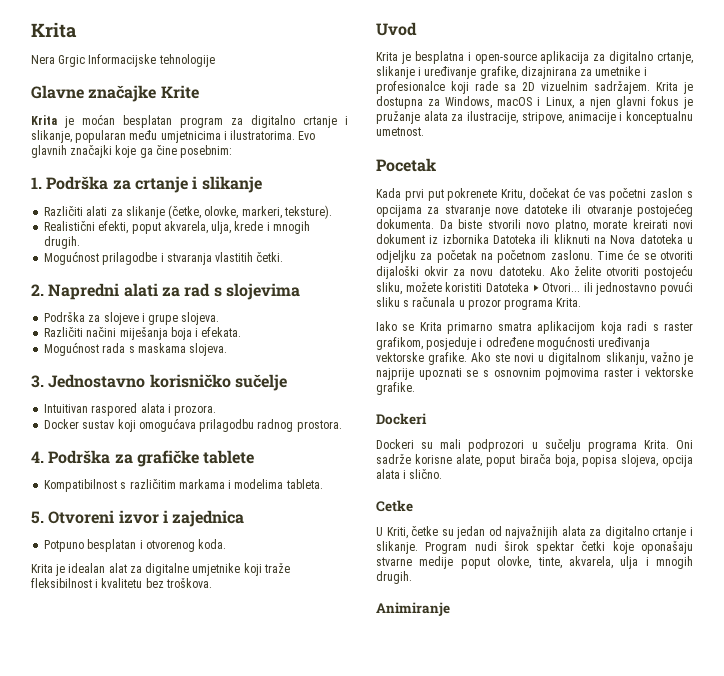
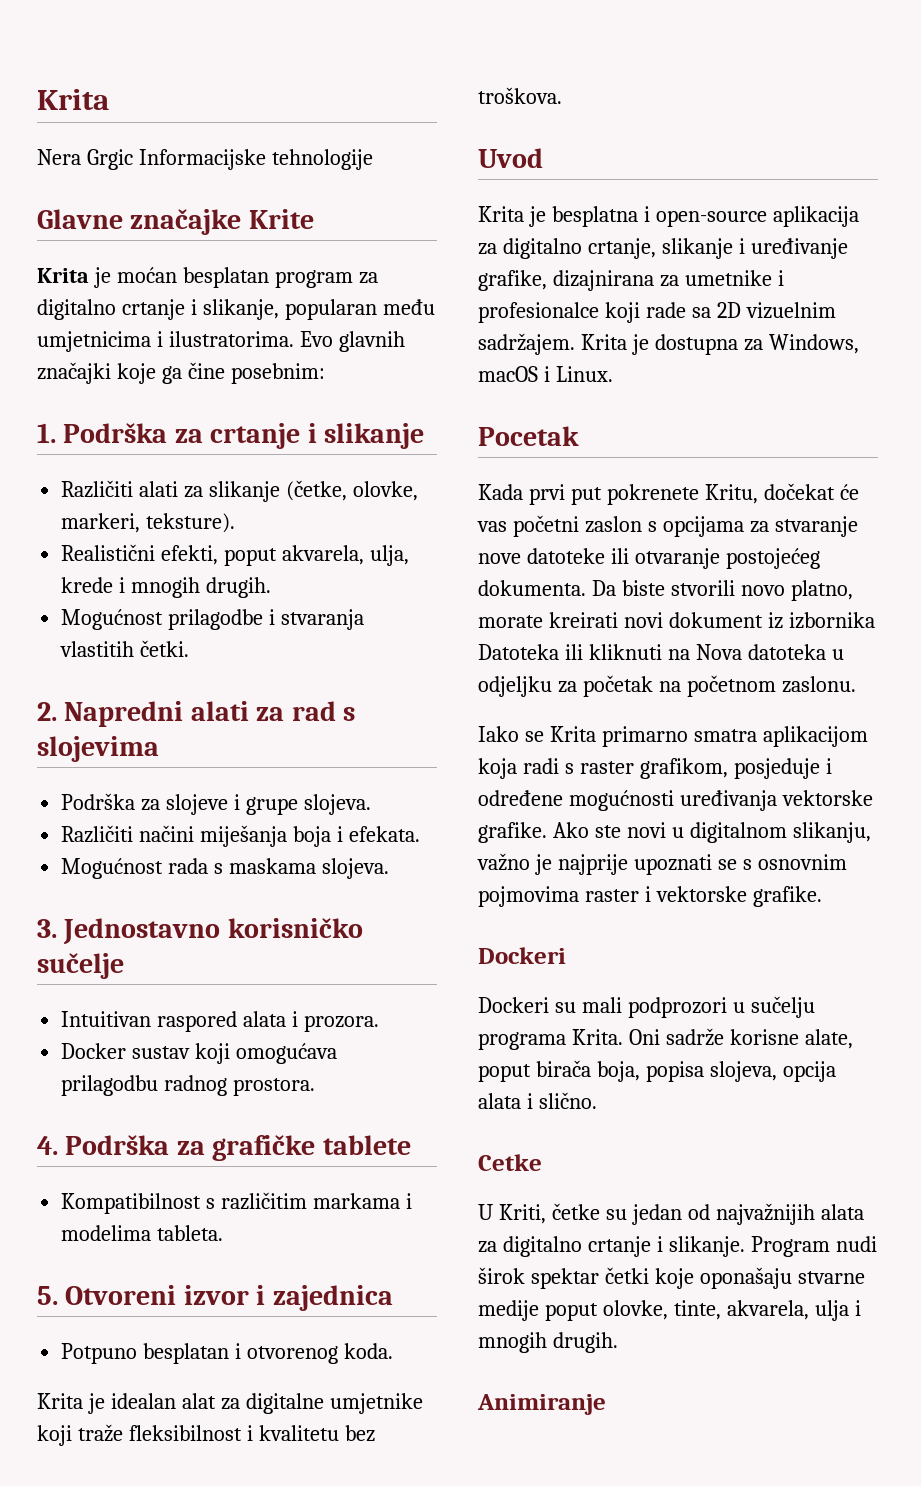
[545,96,693,109] [376,111,693,124] [376,127,424,136] Linux, a njen glavni fokus je pružanje alata za ilustracije, stripove, animacije i konceptualnu umetnost. -> [555,366,613,382] Linux.
[597,249,693,260] [376,265,693,279] [376,281,693,295] [376,297,582,310] Time će se otvoriti dijaloški okvir za novu datoteku. Ako želite otvoriti postojeću sliku, možete koristiti Datoteka ‣ Otvori... ili jednostavno povući sliku s računala u prozor programa Krita. -> (856, 684) none

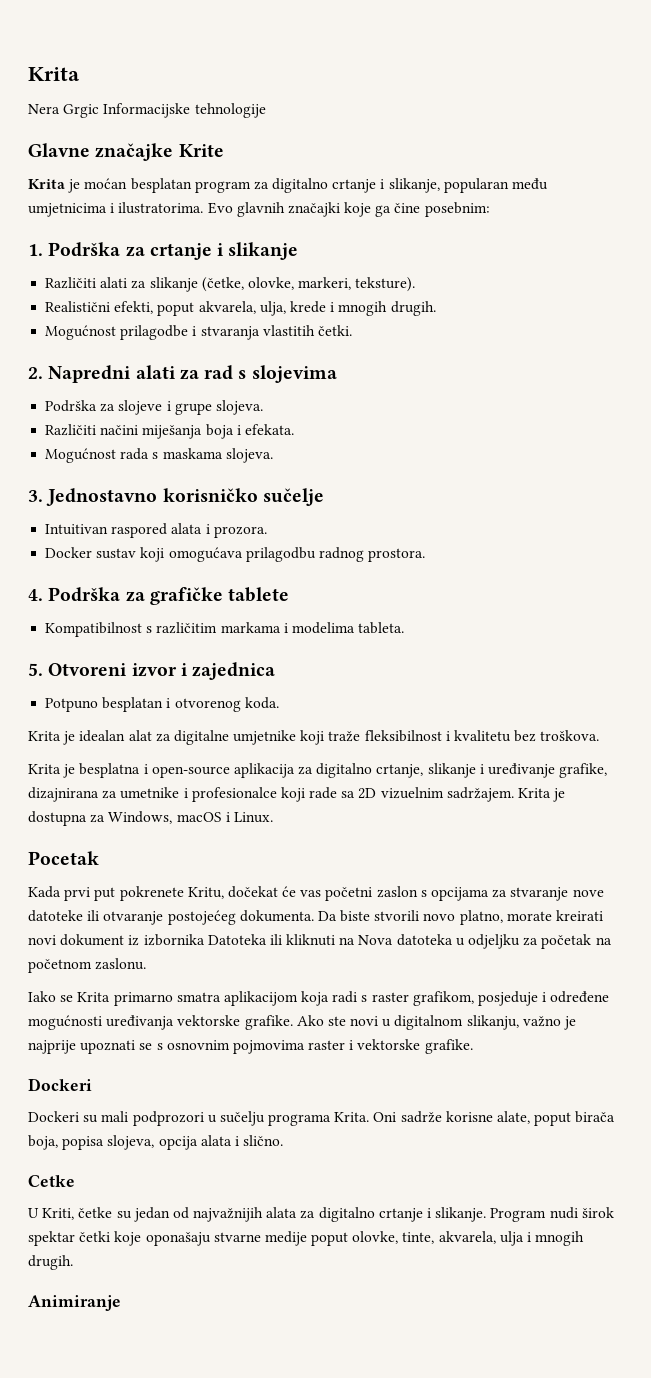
[478,148,543,168] // Uvod -> (600, 735) none

